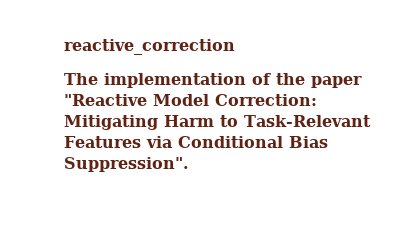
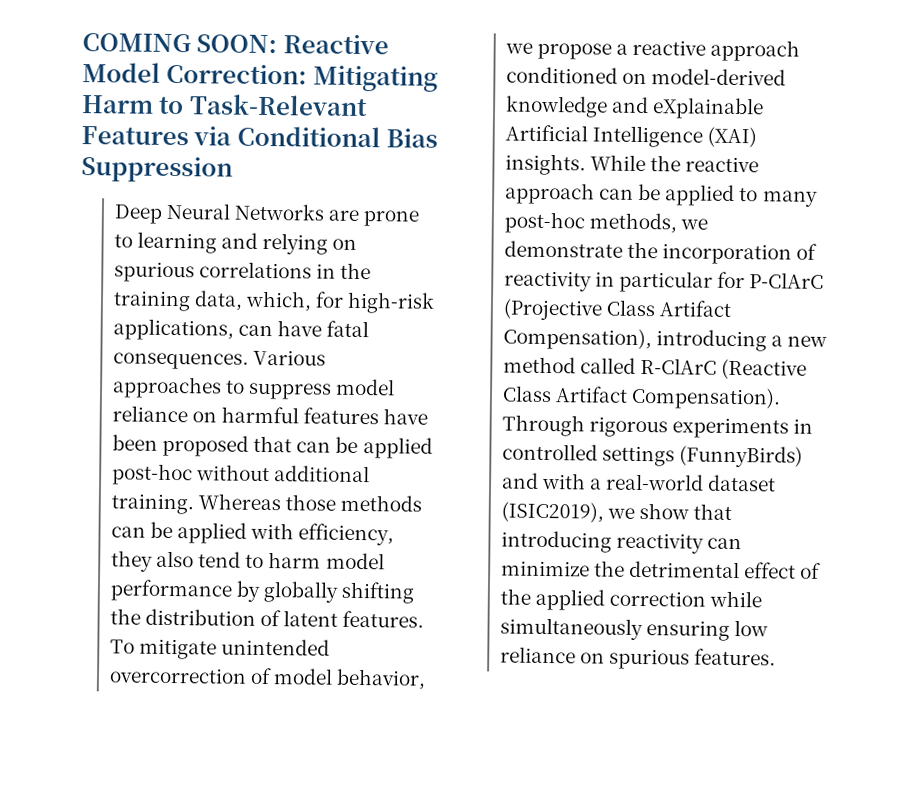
[64,39,235,55] [64,73,362,88] [64,94,147,106] reactive_correction // The implementation of the paper "Reactive -> [82,33,389,55] COMING SOON: Reactive
[64,157,189,172] Suppression". -> [81,156,233,183] [113,202,420,227] [113,231,358,255] [113,261,372,283] [112,290,436,314] [112,318,370,341] [112,349,327,370] [111,376,396,400] [111,405,429,425] [111,434,433,459] [111,463,371,486] [110,493,423,515] [110,521,395,546] [110,550,385,572] [109,579,416,604] [109,608,425,628] [109,638,331,660] [108,667,427,690] [504,39,801,62] [505,66,787,86] [504,95,765,120] [504,124,758,148] [504,153,760,176] [504,182,818,207] [503,211,709,234] [503,240,818,265] [503,270,825,293] [502,298,733,321] [502,327,828,352] [502,356,808,380] [501,385,782,410] [501,414,814,439] [501,443,804,468] [501,472,777,492] [500,501,733,523] [500,530,743,554] [500,560,822,579] [499,588,763,611] [499,617,769,641] [499,646,777,670] Suppression // Deep Neural Networks are prone to learning and relying on spurious correlations in the training data, which, for high-risk applications, can have fatal consequences. Various approaches to suppress model reliance on harmful features have been proposed that can be applied post-hoc without additional training. Whereas those methods can be applied with efficiency, they also tend to harm model performance by globally shifting the distribution of latent features. To mitigate unintended overcorrection of model behavior, we propose a reactive approach conditioned on model-derived knowledge and eXplainable Artificial Intelligence (XAI) insights. While the reactive approach can be applied to many post-hoc methods, we demonstrate the incorporation of reactivity in particular for P-ClArC (Projective Class Artifact Compensation), introducing a new method called R-ClArC (Reactive Class Artifact Compensation). Through rigorous experiments in controlled settings (FunnyBirds) and with a real-world dataset (ISIC2019), we show that introducing reactivity can minimize the detrimental effect of the applied correction while simultaneously ensuring low reliance on spurious features.

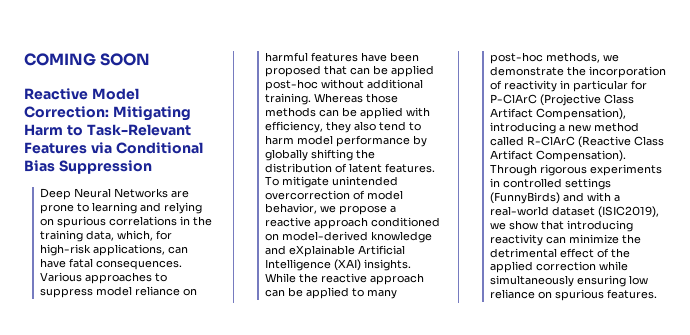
[196,34,278,54] SOON: -> [100,53,151,66] SOON //

